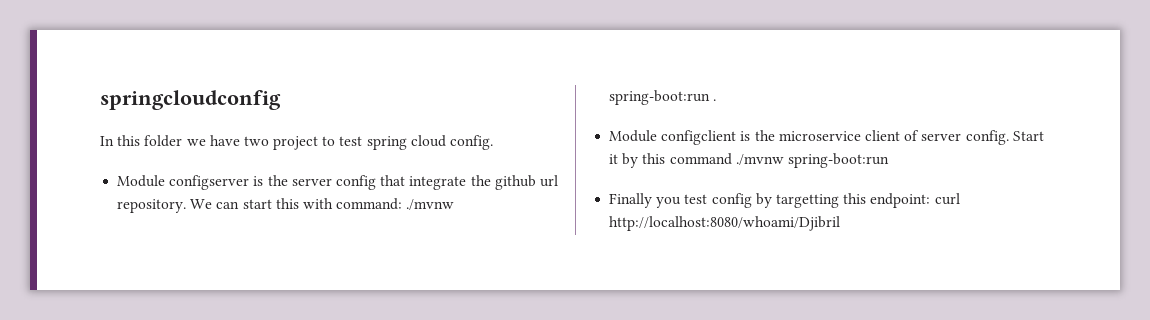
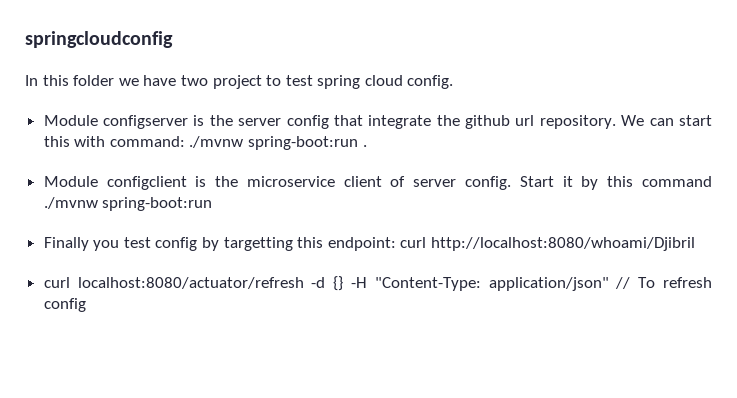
(841, 223) none -> [43,276,712,291] [43,298,86,312] // curl localhost:8080/actuator/refresh -d {} -H "Content-Type: application/json" // To refresh config

